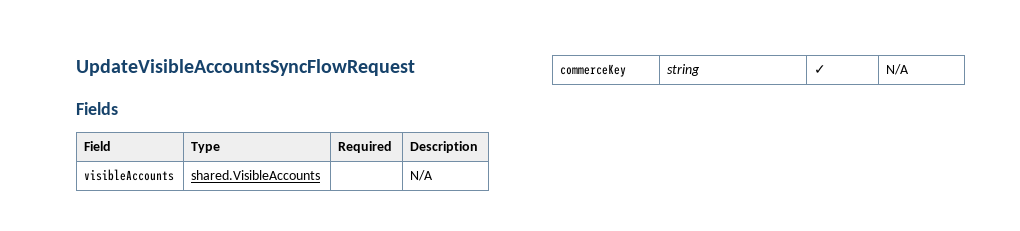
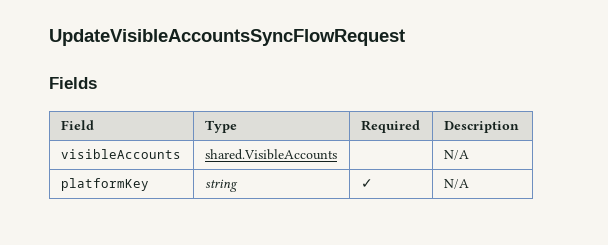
[560,64,627,77] commerceKey -> [60,178,149,191] platformKey

